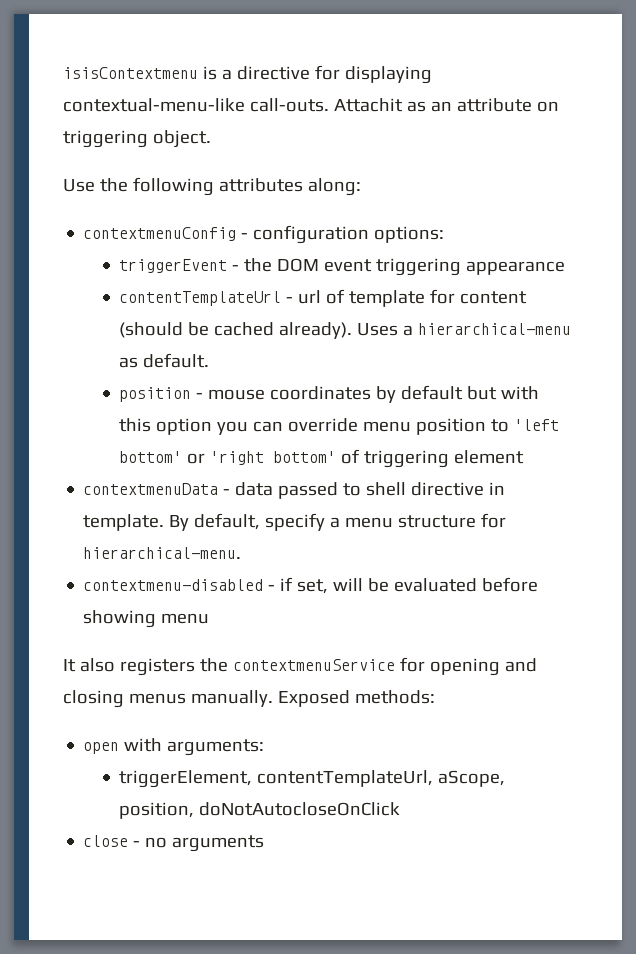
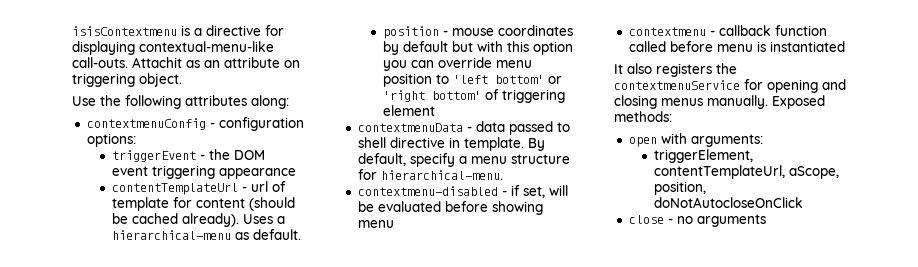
(210, 618) none -> [628,25,827,36] [628,41,845,52] // contextmenu - callback function called before menu is instantiated

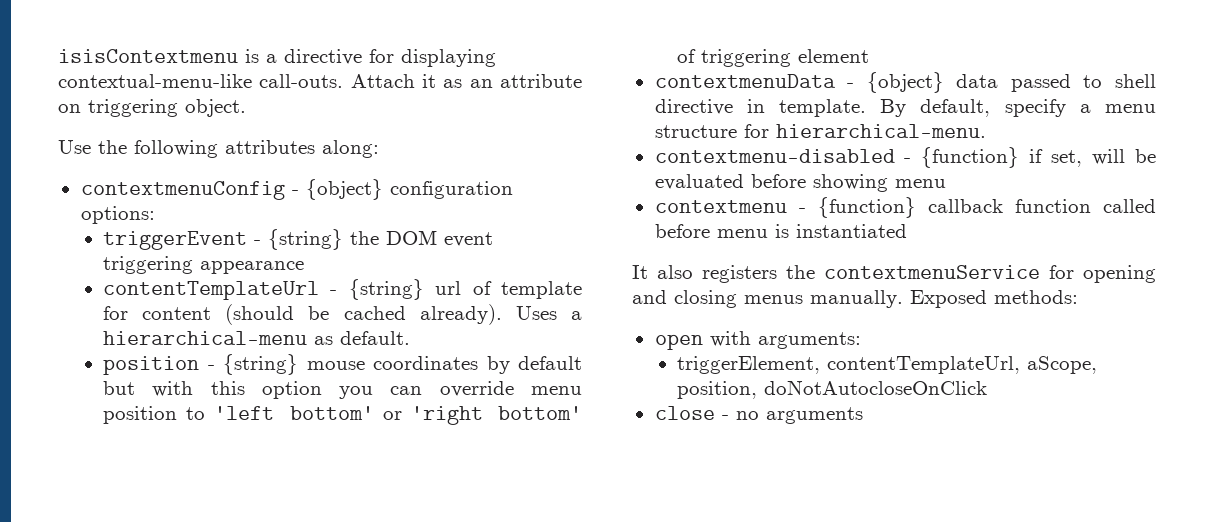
[132,57,182,68] Attachit -> [350,74,436,88] Attach it
(215, 125) none -> [305,179,383,200] {object}
(206, 157) none -> [268,229,344,250] {string}
(248, 189) none -> [348,279,424,300] {string}
(449, 33) none -> [223,354,299,375] {string}
(472, 129) none -> [866,72,944,93] {object}
(507, 193) none -> [921,147,1020,168] {function}
(715, 33) none -> [817,197,916,218] {function}

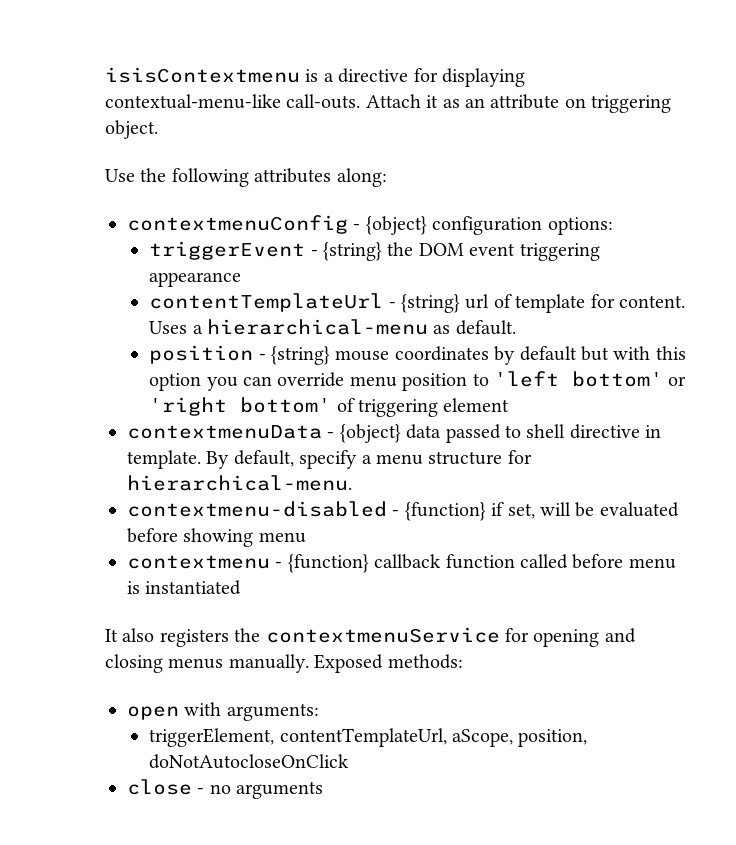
[142,304,502,325] content (should be cached already). -> [618,295,685,308] content.

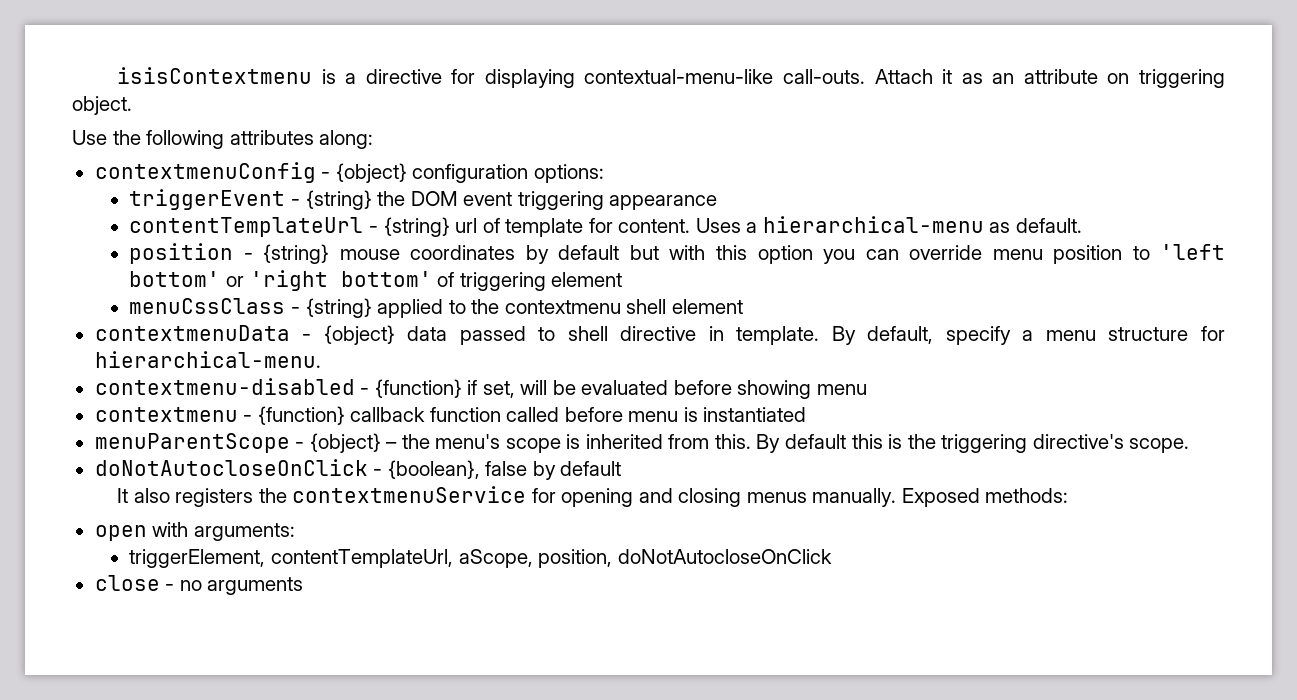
(510, 405) none -> [129,298,743,318] // menuCssClass - {string} applied to the contextmenu shell element
(242, 587) none -> [94,433,1190,453] [94,459,622,480] // menuParentScope - {object} – the menu's scope is inherited from this. By default this is the triggering directive's scope. // doNotAutocloseOnClick - {boolean}, false by default

